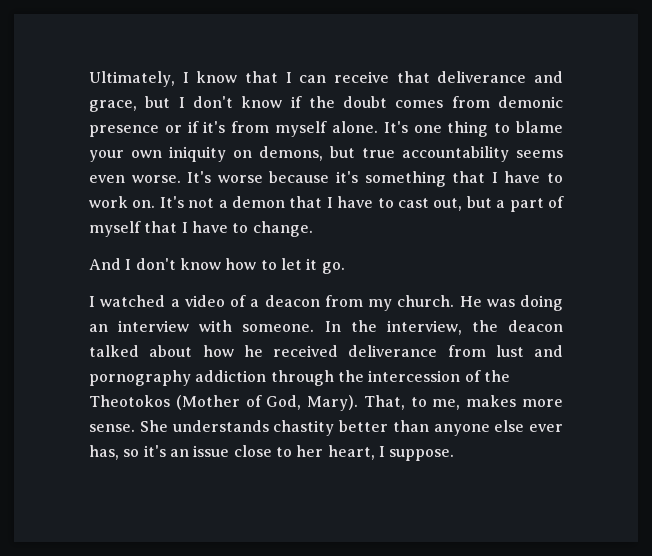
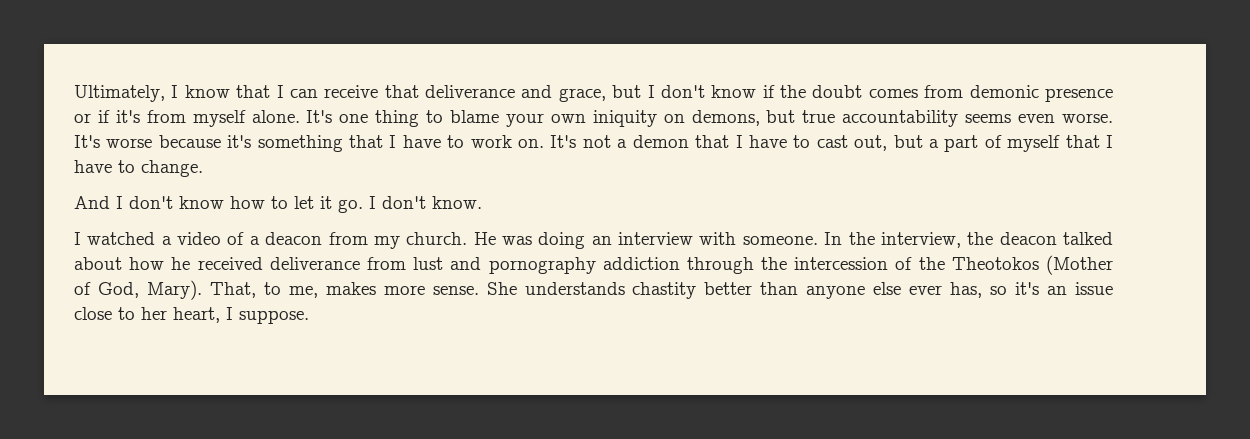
(345, 268) none -> [369,196,482,209] I don't know.

